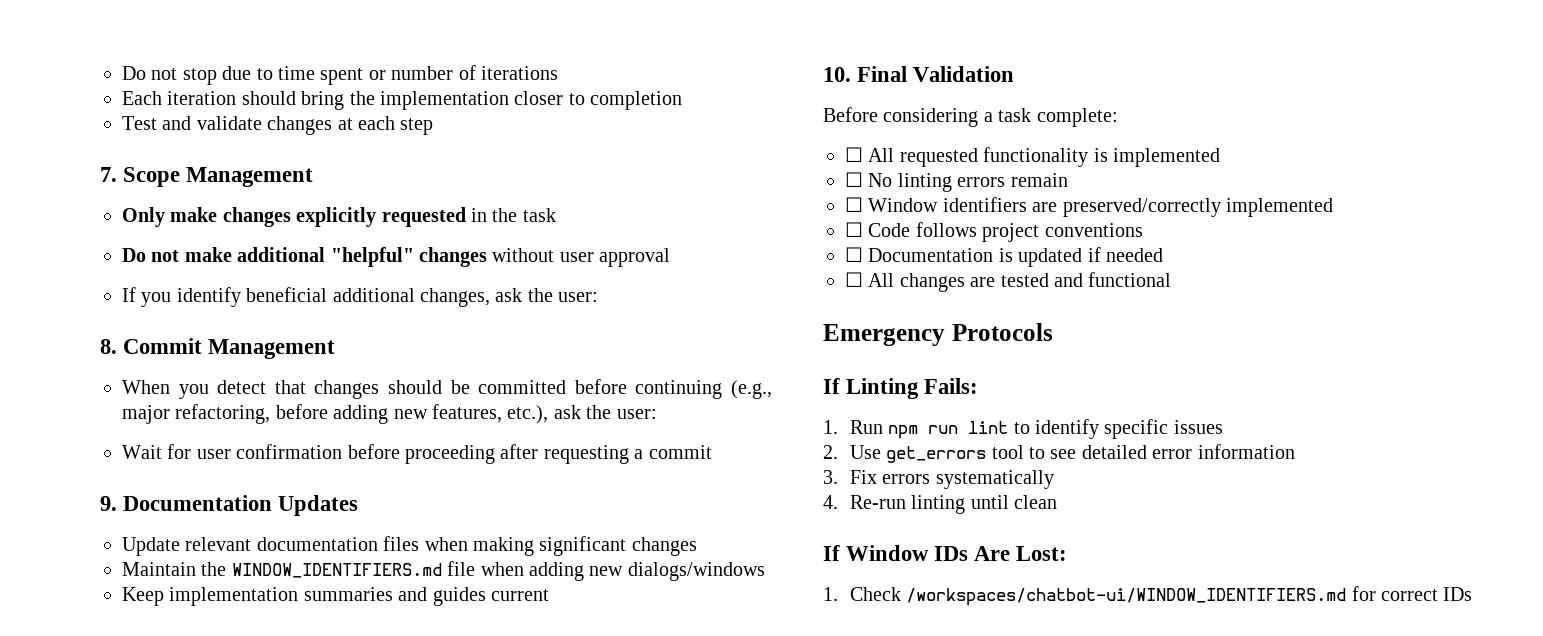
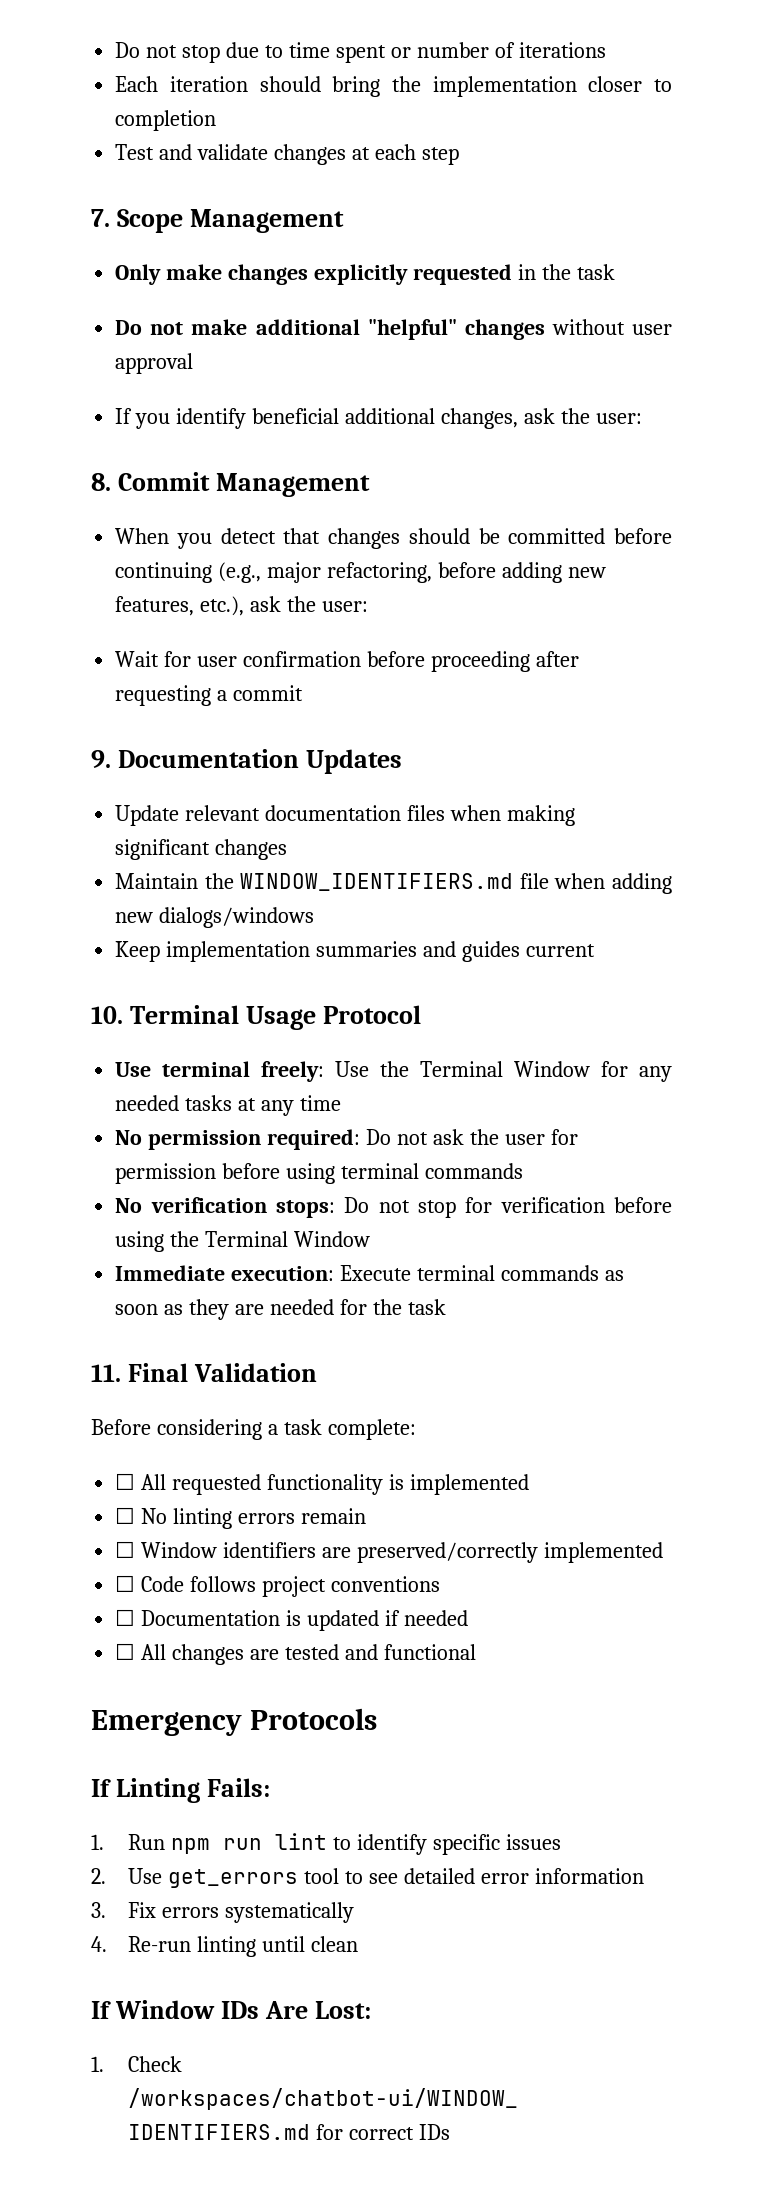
(851, 74) none -> [129,1005,421,1030] [115,1061,673,1082] [115,1095,341,1116] [115,1129,578,1150] [115,1163,523,1184] [115,1197,673,1218] [115,1231,371,1252] [115,1265,624,1281] [115,1299,446,1320] [91,1364,121,1382] Terminal Usage Protocol // Use terminal freely: Use the Terminal Window for any needed tasks at any time // No permission required: Do not ask the user for permission before using terminal commands // No verification stops: Do not stop for verification before using the Terminal Window // Immediate execution: Execute terminal commands as soon as they are needed for the task // 11.

